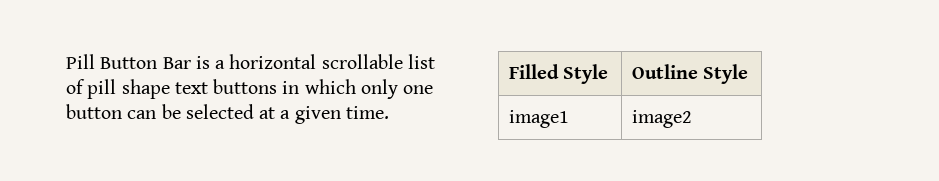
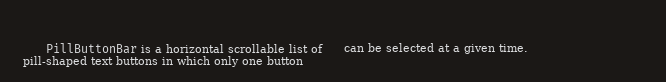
[66,54,191,69] Pill Button Bar -> [45,43,137,54] PillButtonBar
[87,79,170,99] pill shape -> [23,56,87,67] pill-shaped
[508,64,609,84] [631,64,749,84] [508,110,569,128] [631,110,692,128] // Filled Style | Outline Style // image1 | image2 -> (528, 48) none

